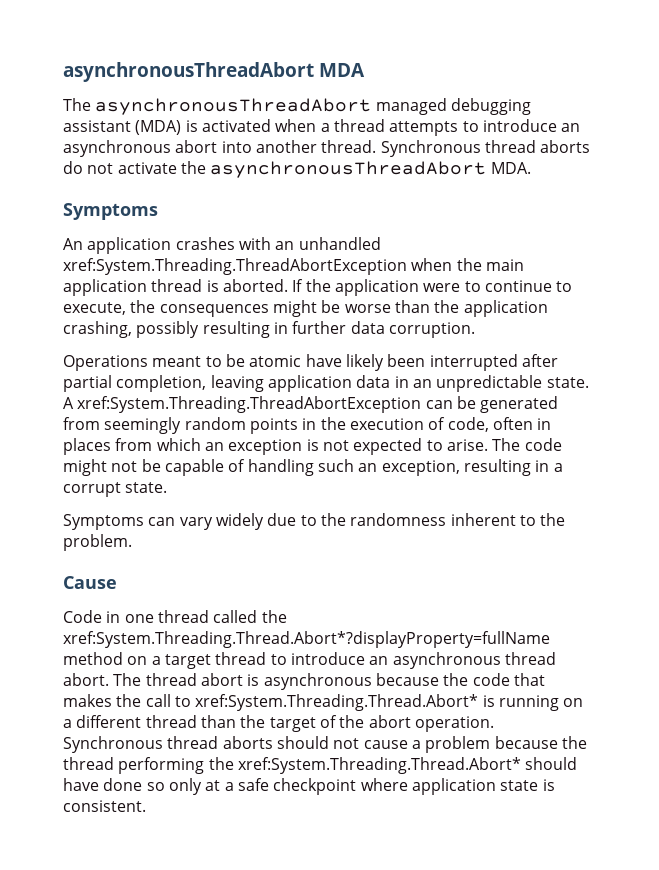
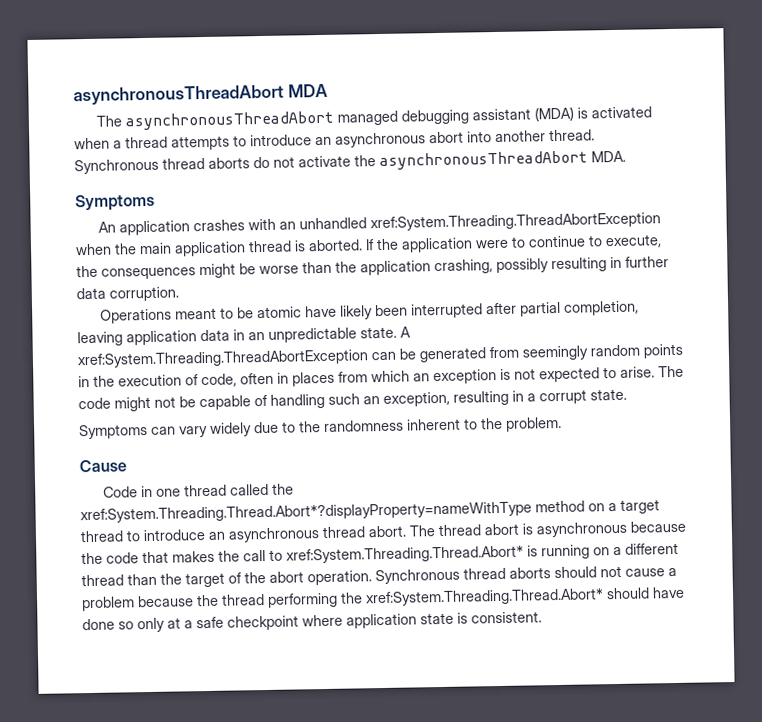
[63,631,550,648] xref:System.Threading.Thread.Abort*?displayProperty=fullName -> [80,501,532,524] xref:System.Threading.Thread.Abort*?displayProperty=nameWithType

